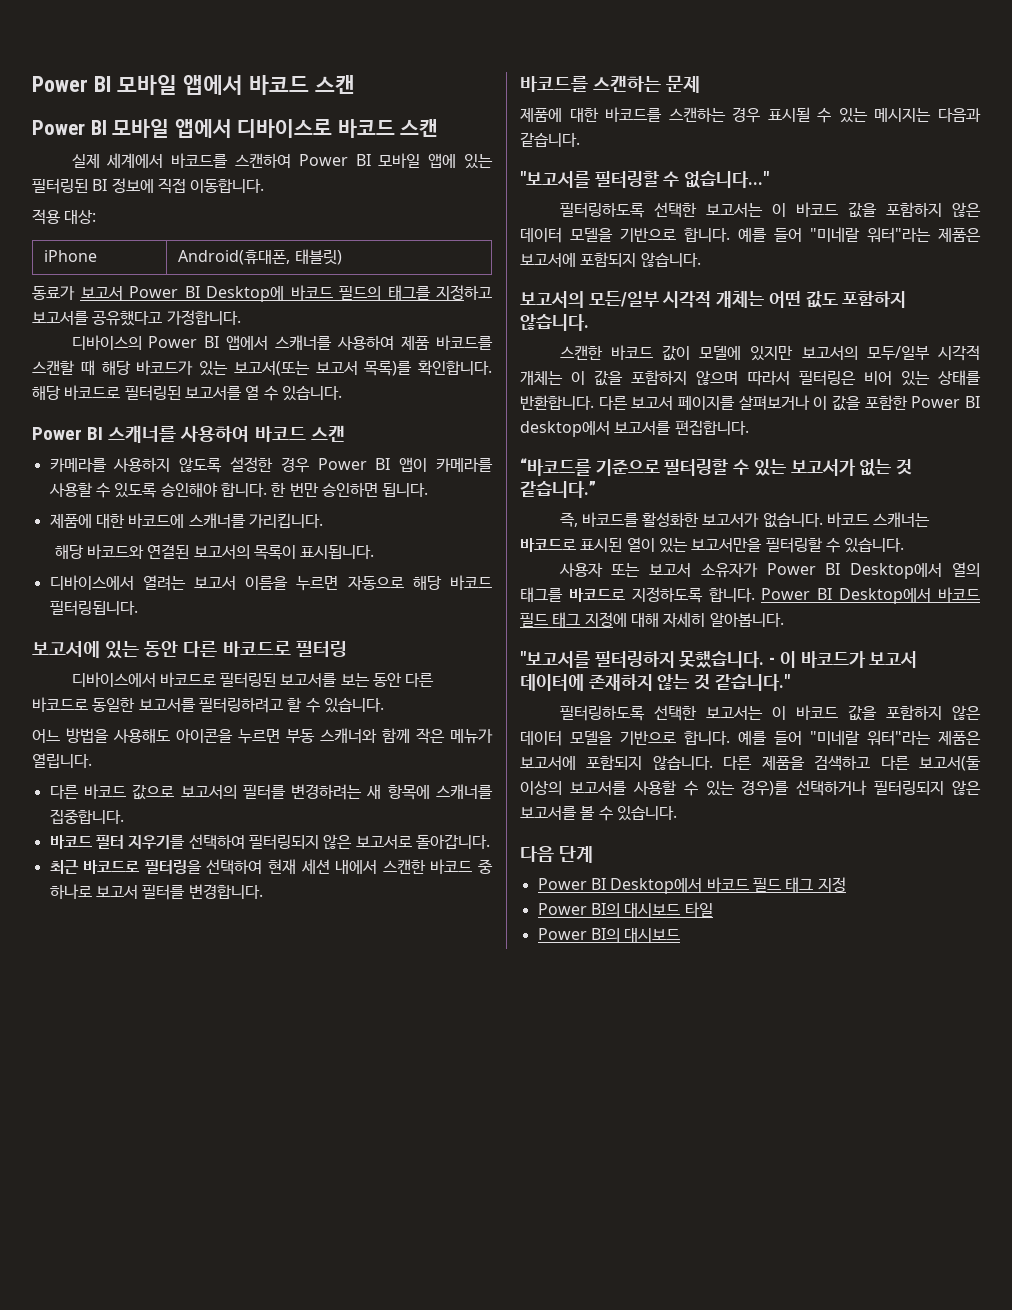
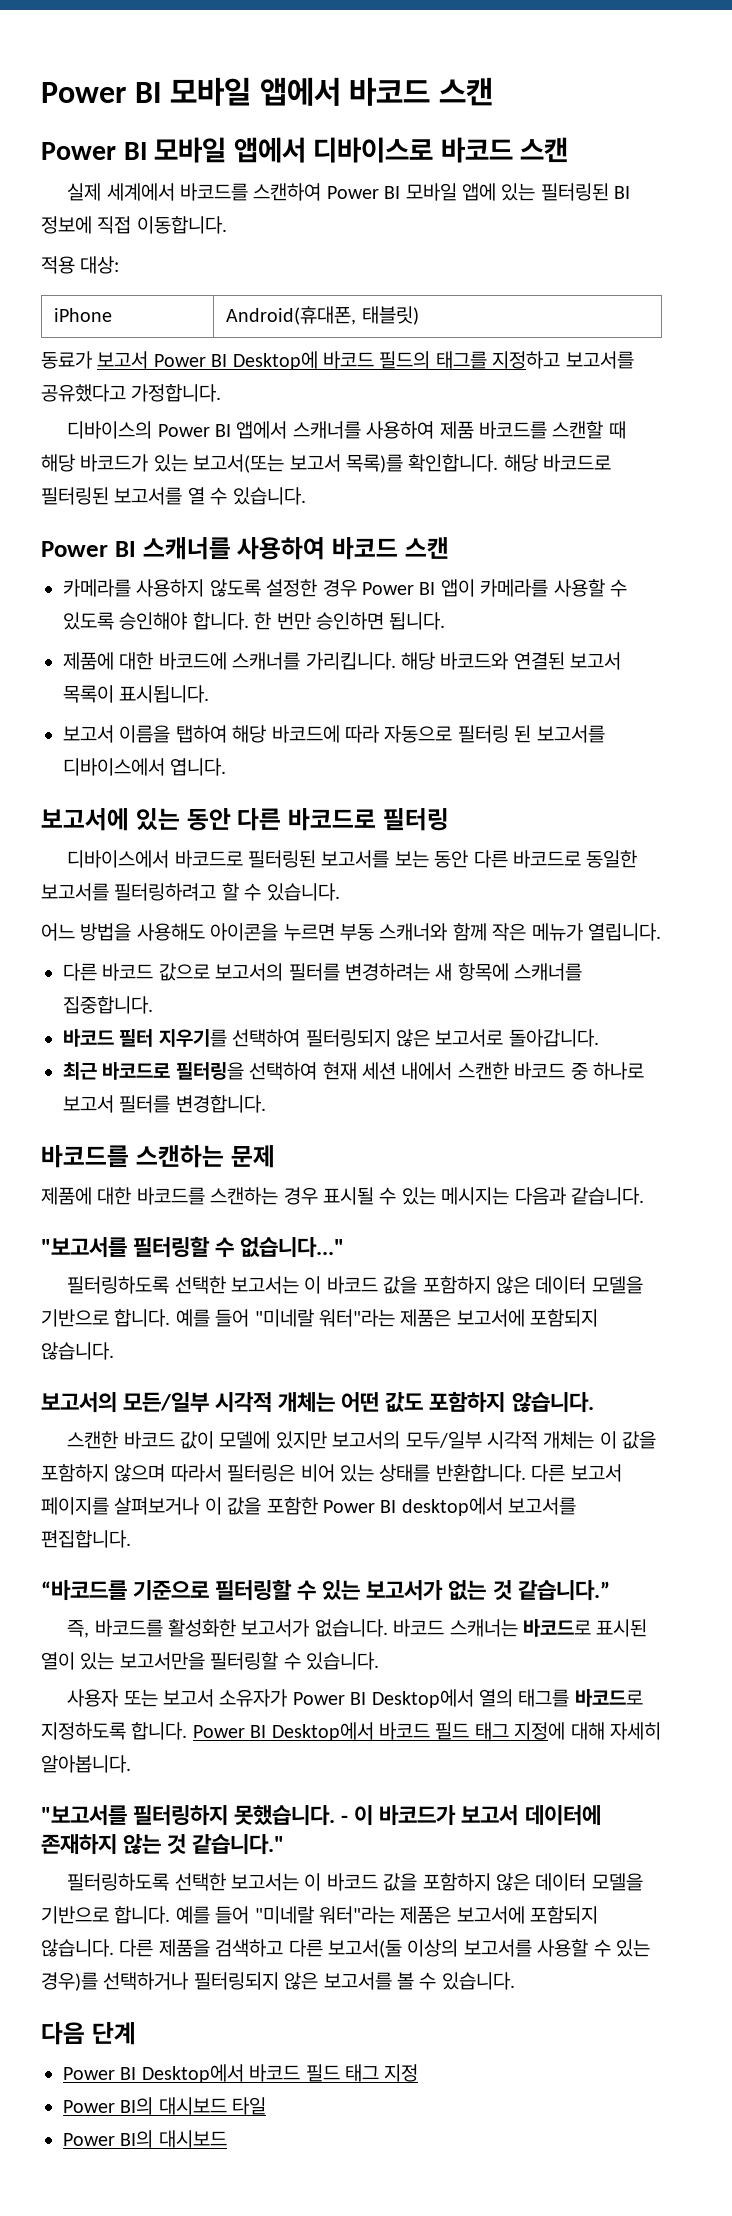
(323, 520) // -> (396, 661) none
[193,545,250,559] 보고서의 -> [570,652,622,670] 보고서
[49,575,492,591] [49,600,138,616] 디바이스에서 열려는 보고서 이름을 누르면 자동으로 해당 바코드 필터링됩니다. -> [63,725,605,743] [63,758,227,776] 보고서 이름을 탭하여 해당 바코드에 따라 자동으로 필터링 된 보고서를 디바이스에서 엽니다.

